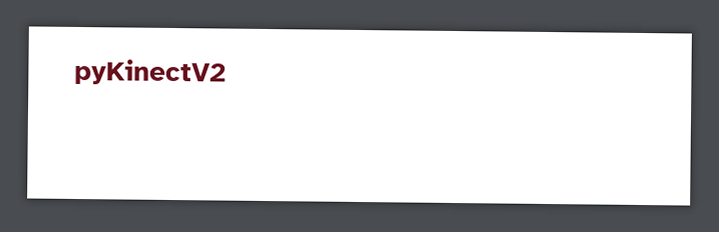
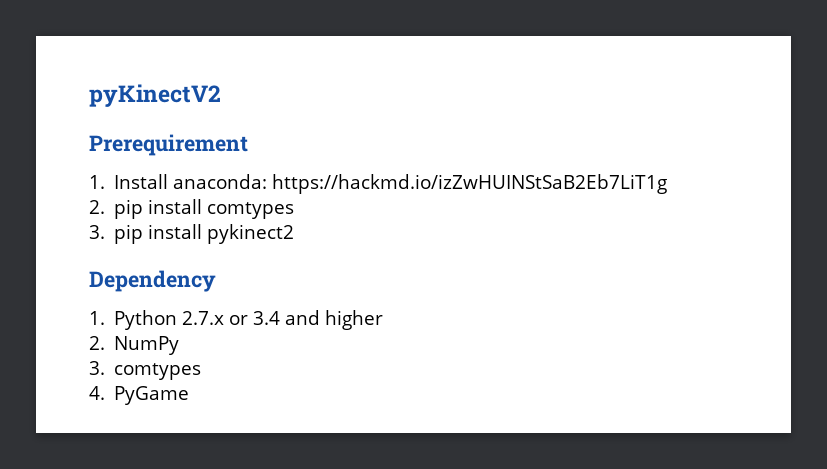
(226, 72) none -> [89,134,248,156] [89,174,668,194] [89,199,295,219] [89,224,295,244] [89,270,216,292] [89,310,384,330] [89,336,180,355] [89,361,202,380] [89,386,190,405] // Prerequirement // 1. Install anaconda: https://hackmd.io/izZwHUINStSaB2Eb7LiT1g // 2. pip install comtypes // 3. pip install pykinect2 // Dependency // 1. Python 2.7.x or 3.4 and higher // 2. NumPy // 3. comtypes // 4. PyGame

